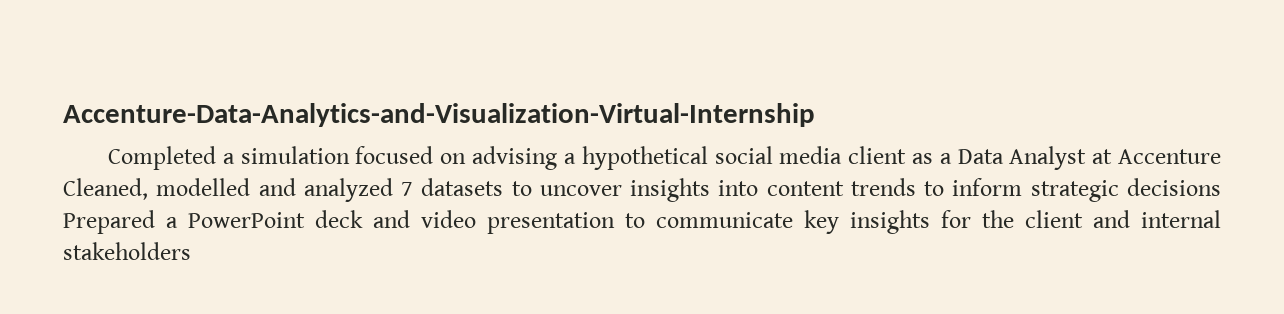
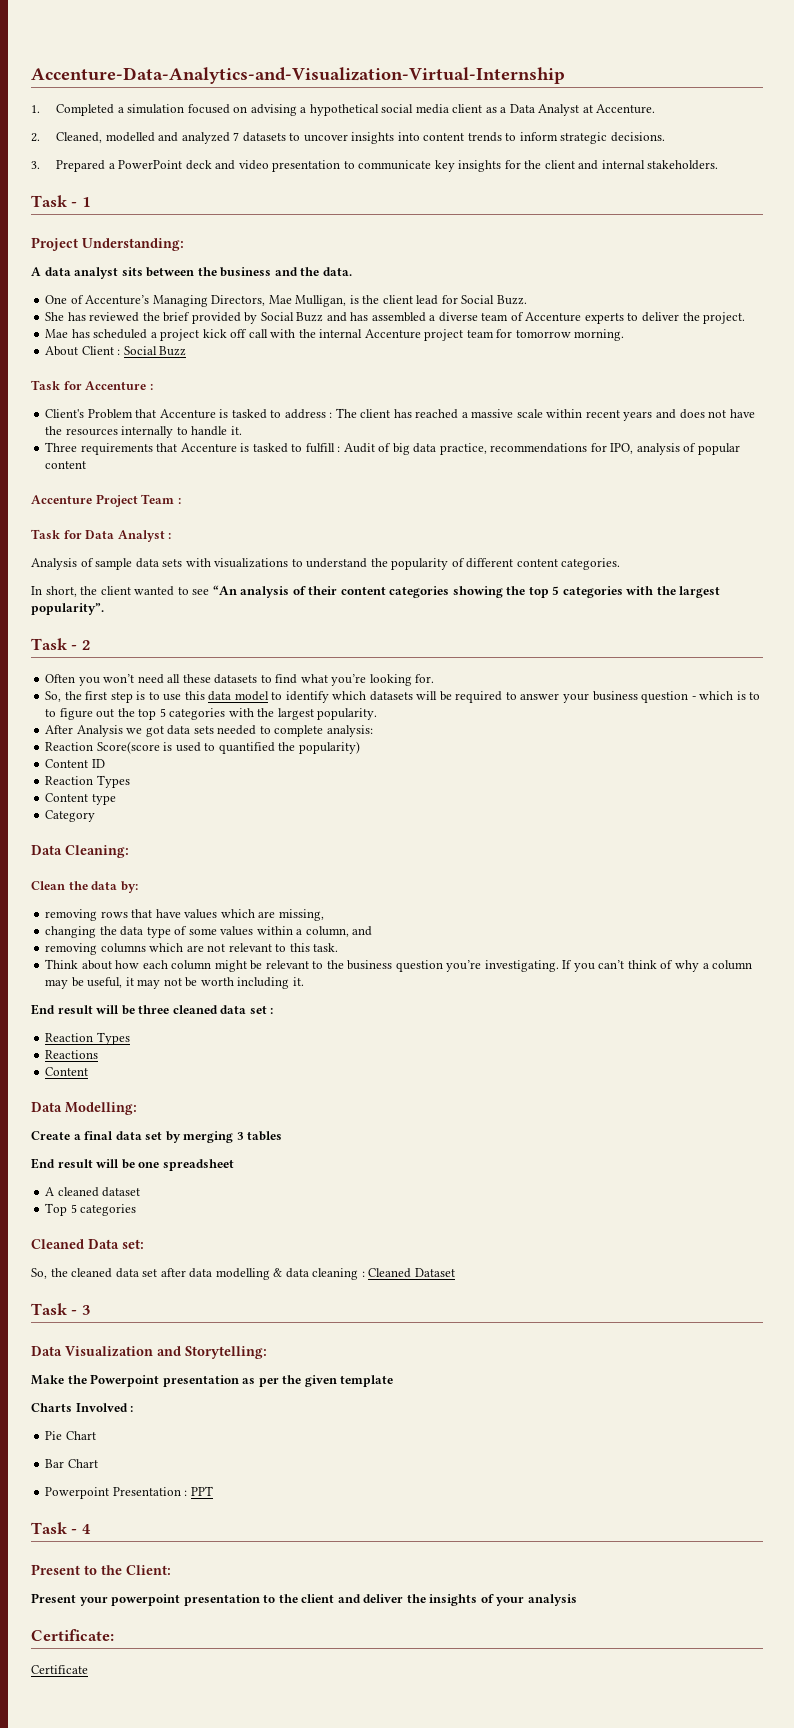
(815, 115) none -> [31,105,40,113] 1.
[1118,149,1222,164] Accenture -> [596,104,656,114] [31,133,40,142] Accenture. // 2.
[1126,178,1221,196] decisions -> [610,132,665,142] [31,161,40,169] decisions. // 3.
[63,242,191,260] stakeholders -> [647,160,719,170] [31,195,90,207] [31,237,184,251] [31,267,352,279] [45,295,527,307] [45,312,746,324] [45,329,625,341] [45,346,187,356] [31,380,153,390] [45,408,755,421] [45,426,242,438] [45,442,740,455] [45,461,87,469] [31,494,181,507] [31,529,172,542] [31,558,621,570] [31,585,721,598] [31,603,104,615] [31,638,90,650] [45,674,435,686] [45,691,761,703] [45,708,378,720] [45,725,373,737] [45,741,360,754] [45,759,105,768] [45,775,130,788] [45,793,116,805] [45,810,96,822] [31,845,129,858] [31,881,138,893] [45,909,324,921] [45,926,373,938] [45,943,339,955] [45,959,753,972] [45,977,304,989] [31,1004,274,1015] [45,1032,130,1045] [45,1050,99,1059] [45,1067,89,1076] [31,1102,137,1115] [31,1131,283,1143] [31,1158,234,1171] [45,1187,141,1197] [45,1203,137,1216] [31,1239,144,1249] [31,1268,455,1280] [31,1303,90,1315] [31,1346,267,1359] [31,1374,394,1387] [31,1403,134,1412] [45,1431,96,1440] [45,1459,98,1468] [45,1486,213,1499] [31,1522,91,1534] [31,1564,171,1575] [31,1593,577,1606] [31,1629,114,1641] [31,1665,88,1674] stakeholders. // Task - 1 // Project Understanding: // A data analyst sits between the business and the data. // One of Accenture’s Managing Directors, Mae Mulligan, is the client lead for Social Buzz. // She has reviewed the brief provided by Social Buzz and has assembled a diverse team of Accenture experts to deliver the project. // Mae has scheduled a project kick off call with the internal Accenture project team for tomorrow morning. // About Client : Social Buzz // Task for Accenture : // Client's Problem that Accenture is tasked to address : The client has reached a massive scale within recent years and does not have the resources internally to handle it. // Three requirements that Accenture is tasked to fulfill : Audit of big data practice, recommendations for IPO, analysis of popular content // Accenture Project Team : // Task for Data Analyst : // Analysis of sample data sets with visualizations to understand the popularity of different content categories. // In short, the client wanted to see “An analysis of their content categories showing the top 5 categories with the largest popularity”. // Task - 2 // Often you won’t need all these datasets to find what you’re looking for. // So, the first step is to use this data model to identify which datasets will be required to answer your business question - which is to to figure out the top 5 categories with the largest popularity. // After Analysis we got data sets needed to complete analysis: // Reaction Score(score is used to quantified the popularity) // Content ID // Reaction Types // Content type // Category // Data Cleaning: // Clean the data by: // removing rows that have values which are missing, // changing the data type of some values within a column, and // removing columns which are not relevant to this task. // Think about how each column might be relevant to the business question you’re investigating. If you can’t think of why a column may be useful, it may not be worth including it. // End result will be three cleaned data set : // Reaction Types // Reactions // Content // Data Modelling: // Create a final data set by merging 3 tables // End result will be one spreadsheet // A cleaned dataset // Top 5 categories // Cleaned Data set: // So, the cleaned data set after data modelling & data cleaning : Cleaned Dataset // Task - 3 // Data Visualization and Storytelling: // Make the Powerpoint presentation as per the given template // Charts Involved : // Pie Chart // Bar Chart // Powerpoint Presentation : PPT // Task - 4 // Present to the Client: // Present your powerpoint presentation to the client and deliver the insights of your analysis // Certificate: // Certificate

